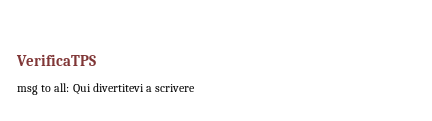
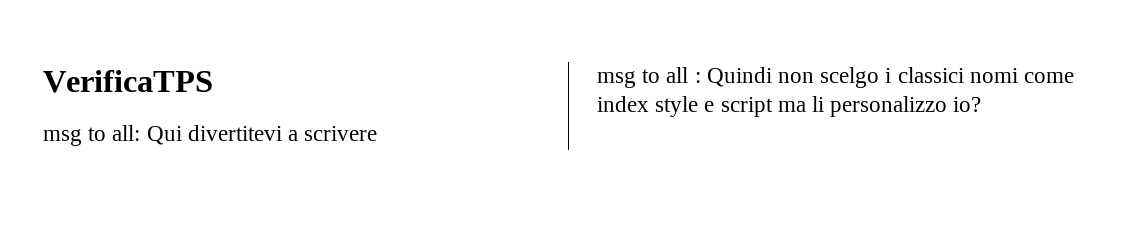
(196, 88) none -> [597,67,1075,88] [597,96,982,117] // msg to all : Quindi non scelgo i classici nomi come index style e script ma li personalizzo io?

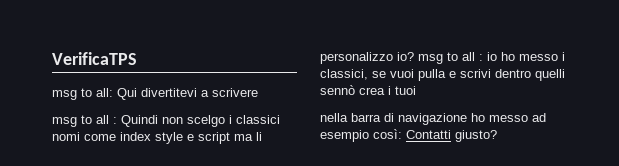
(982, 104) none -> [418,52,565,64] [320,69,565,81] [320,85,416,95] [320,113,546,125] [320,129,497,142] msg to all : io ho messo i classici, se vuoi pulla e scrivi dentro quelli sennò crea i tuoi // nella barra di navigazione ho messo ad esempio così: Contatti giusto?

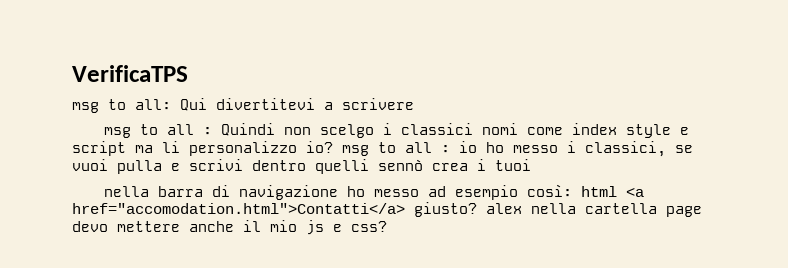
[406,130,497,142] Contatti giusto? -> [581,186,645,197] [72,202,702,217] [72,220,387,235] html <a href="accomodation.html">Contatti</a> giusto? alex nella cartella page devo mettere anche il mio js e css?

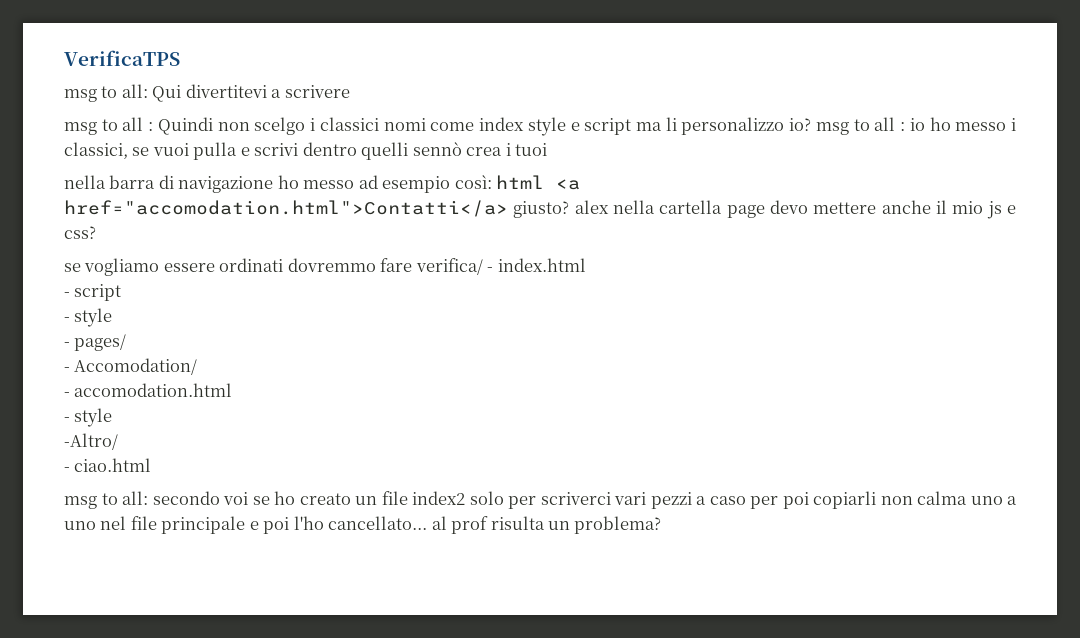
(387, 226) none -> [64,258,586,276] [64,284,122,301] [64,308,113,327] [64,334,127,351] [64,358,198,375] [64,383,233,397] [64,408,113,427] [64,433,118,450] [64,458,152,472] [64,491,1017,509] [64,516,662,534] // se vogliamo essere ordinati dovremmo fare verifica/ - index.html // - script // - style // - pages/ // - Accomodation/ // - accomodation.html // - style // -Altro/ // - ciao.html // msg to all: secondo voi se ho creato un file index2 solo per scriverci vari pezzi a caso per poi copiarli non calma uno a uno nel file principale e poi l'ho cancellato... al prof risulta un problema?

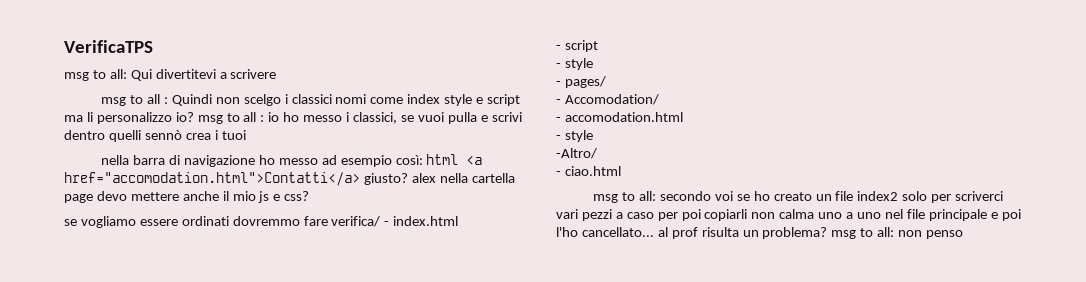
(662, 525) none -> [831,227,964,239] msg to all: non penso

